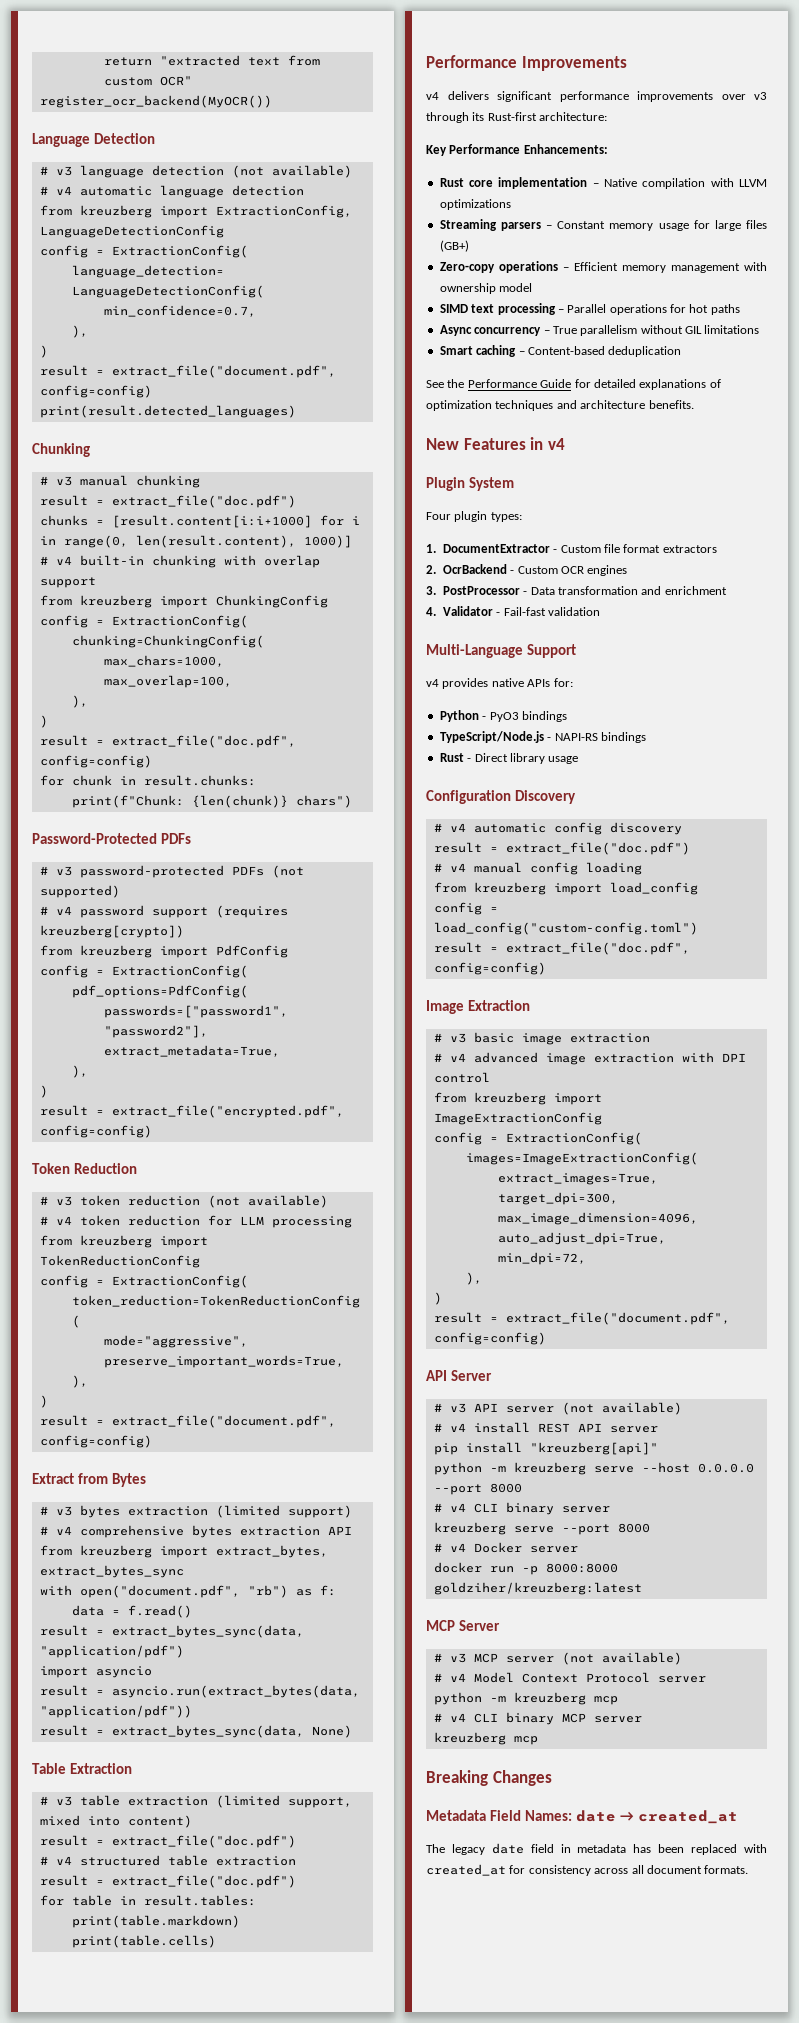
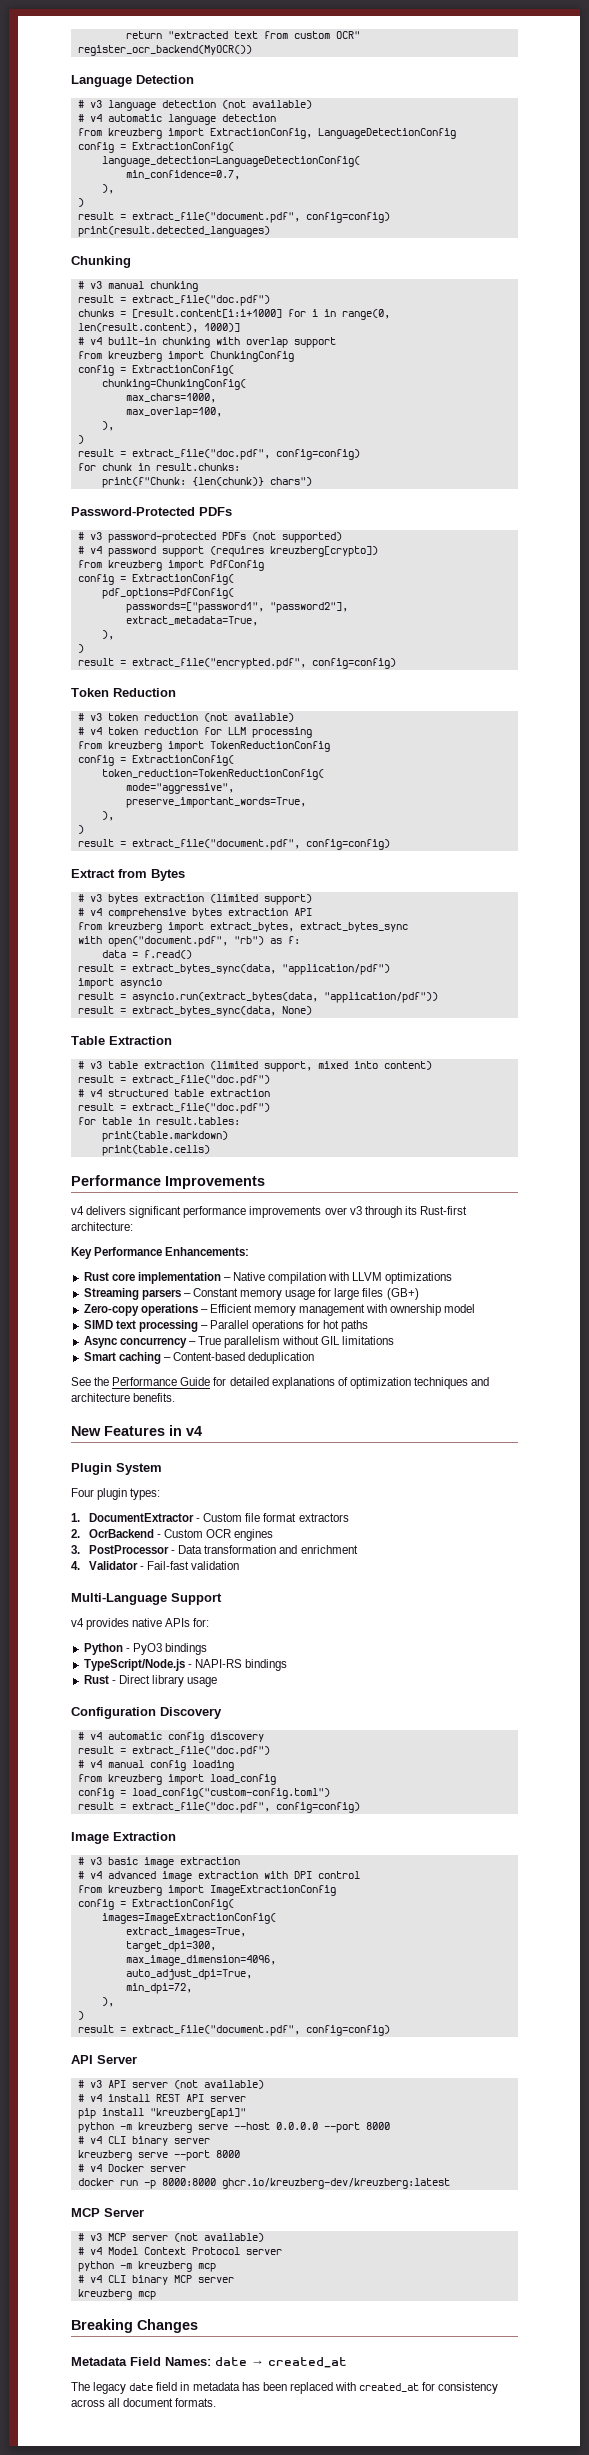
[433,1582,642,1595] goldziher/kreuzberg:latest -> [221,2178,450,2189] ghcr.io/kreuzberg-dev/kreuzberg:latest

